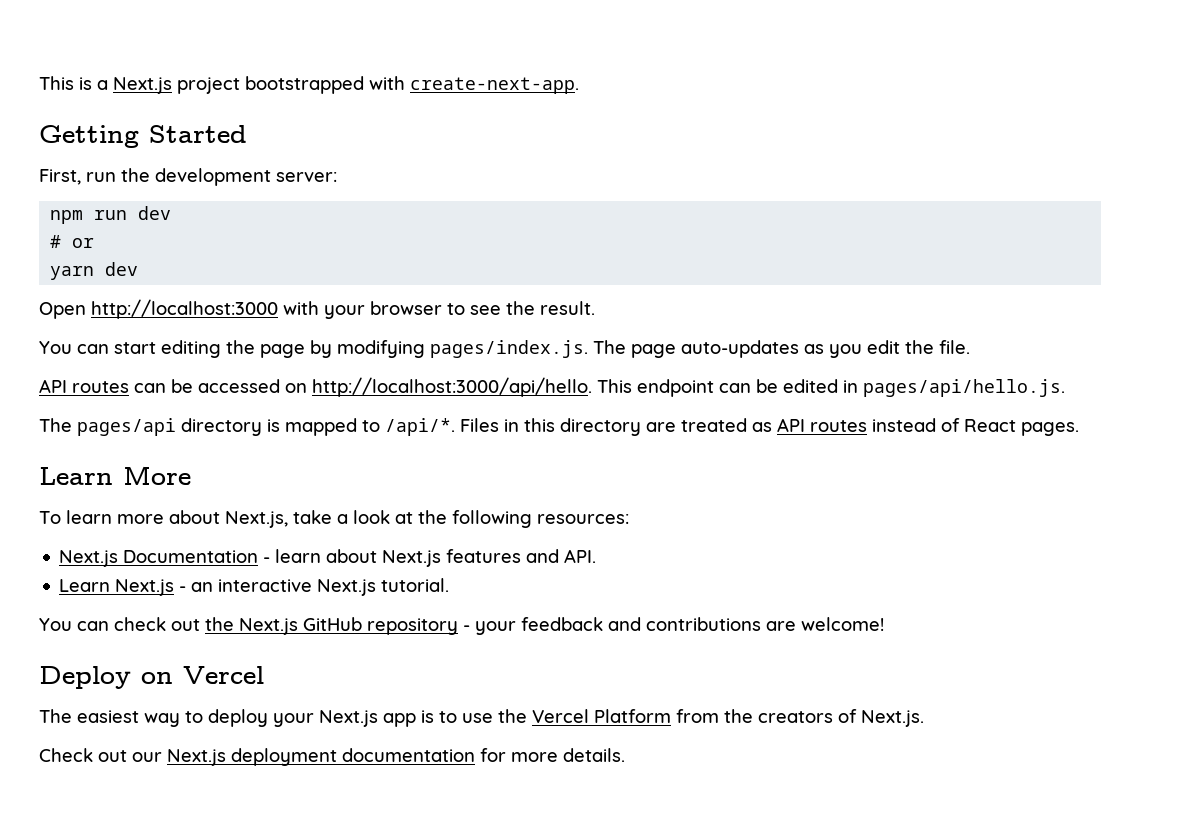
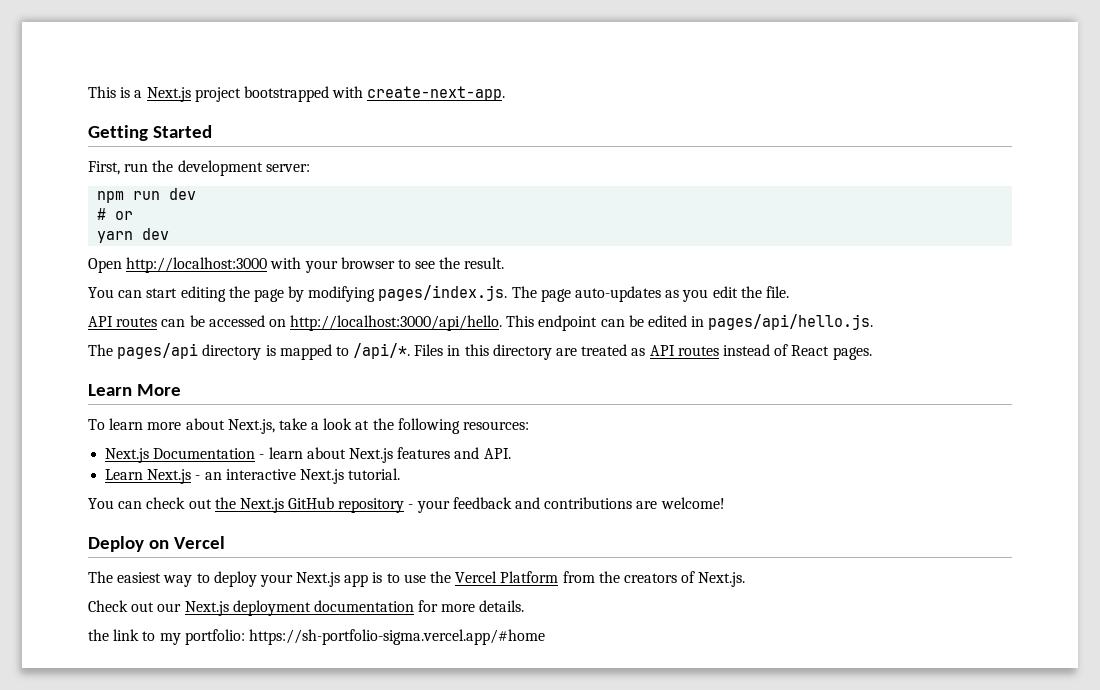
(625, 755) none -> [88,629,545,645] // the link to my portfolio: https://sh-portfolio-sigma.vercel.app/#home

